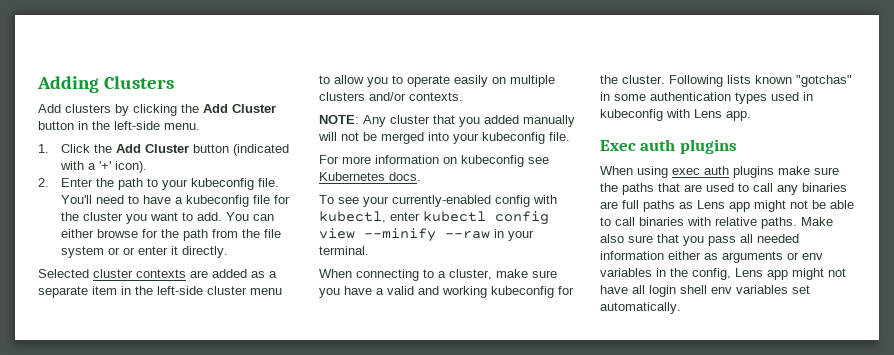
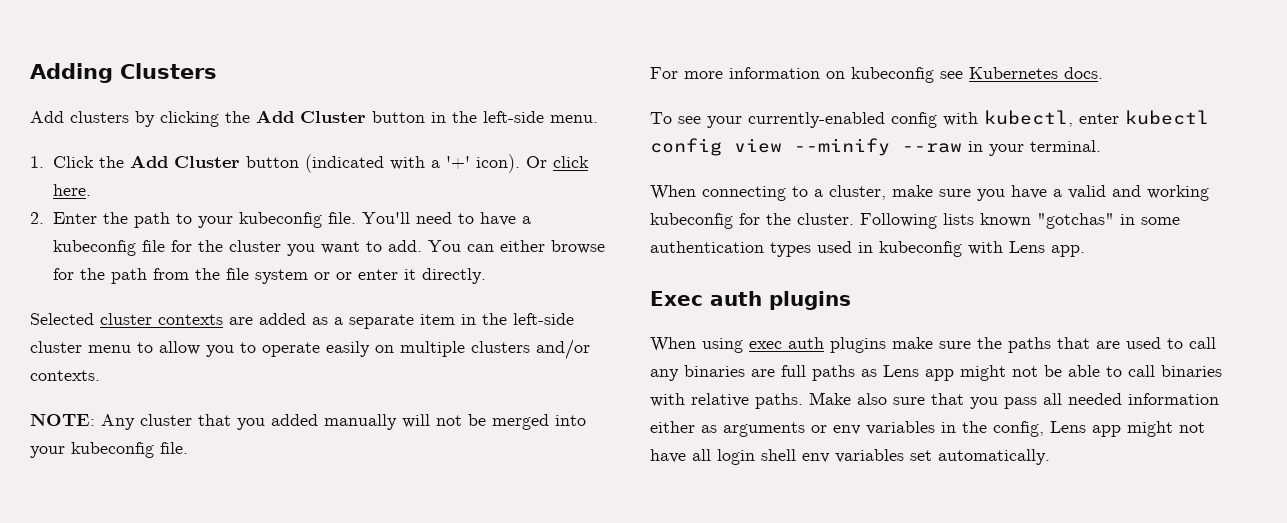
(148, 167) none -> [525,156,589,168] [52,184,91,196] Or click here.

